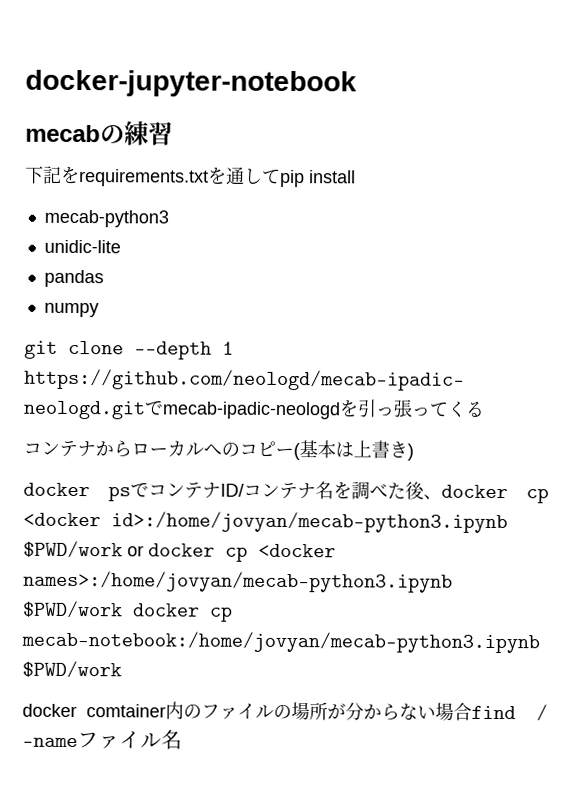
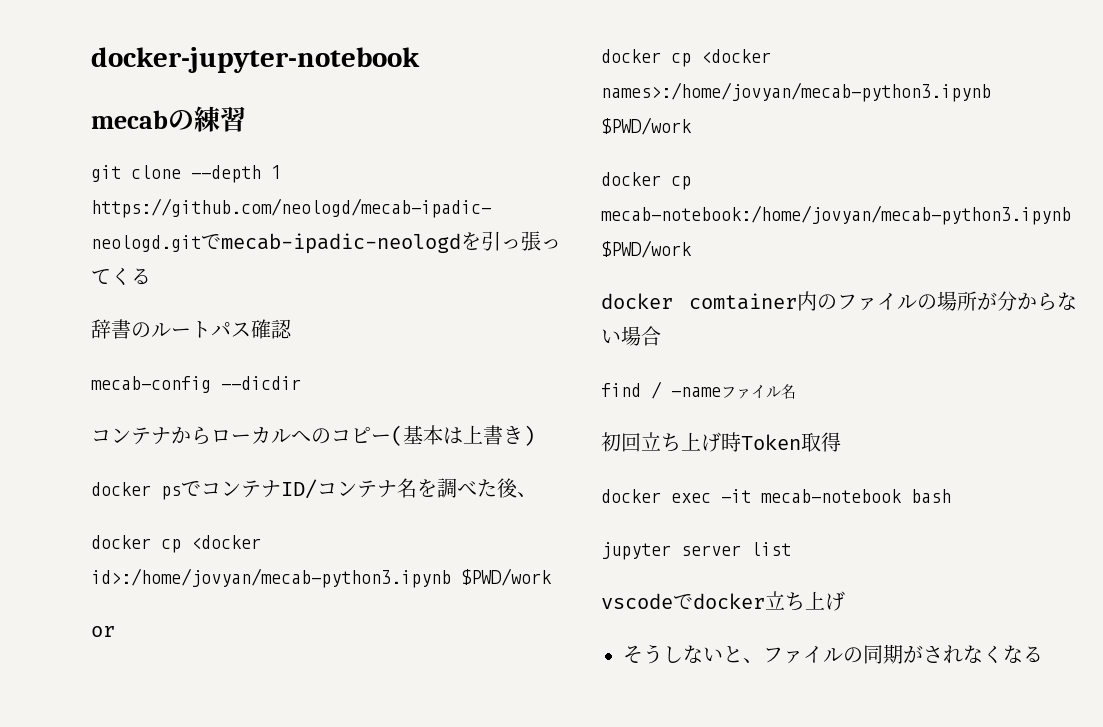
[25,165,356,188] [43,209,169,228] [43,239,121,254] [43,269,104,288] [43,302,99,318] // 下記をrequirements.txtを通してpip install // mecab-python3 // unidic-lite // pandas // numpy -> (246, 119) none
(485, 409) none -> [91,319,292,339] [91,376,301,393] // 辞書のルートパス確認 // mecab-config --dicdir
(442, 497) none -> (537, 494) //
(123, 549) none -> (552, 577) //
(144, 551) none -> (115, 631) //
(123, 609) none -> (692, 126) //
(472, 711) none -> (661, 336) //
(183, 739) none -> [601,432,841,452] [601,489,951,503] [601,542,791,560] [601,591,845,611] [623,644,1043,664] // 初回立ち上げ時Token取得 // docker exec -it mecab-notebook bash // jupyter server list // vscodeでdocker立ち上げ // そうしないと、ファイルの同期がされなくなる

